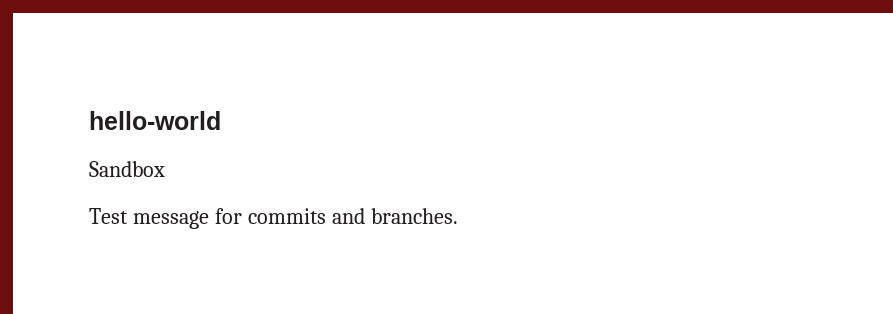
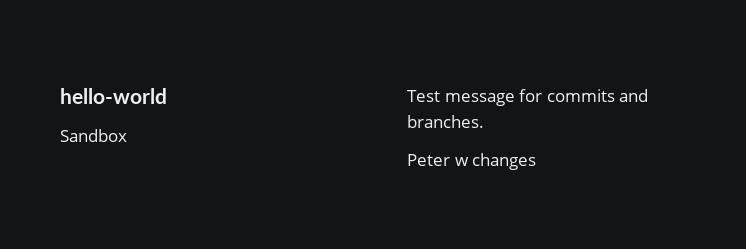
(458, 216) none -> [407,153,537,170] // Peter w changes

